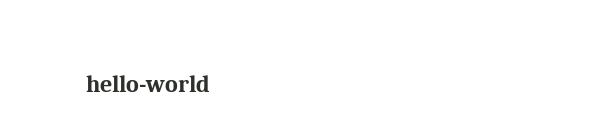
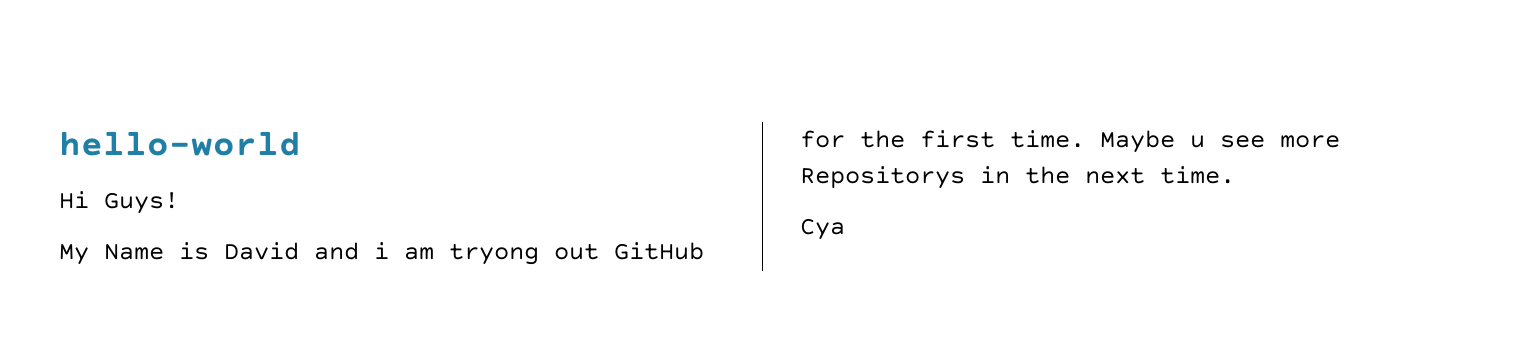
(210, 83) none -> [59,191,179,214] [59,242,704,265] [800,130,1340,153] [800,166,1235,189] [800,218,845,240] // Hi Guys! // My Name is David and i am tryong out GitHub for the first time. Maybe u see more Repositorys in the next time. // Cya

